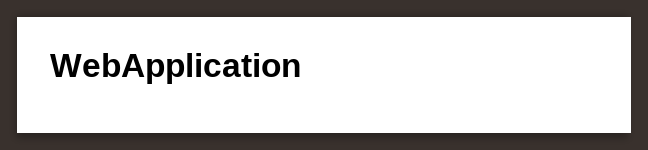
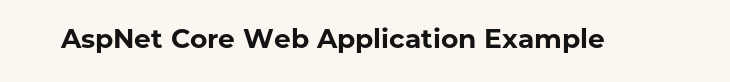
[50,53,301,84] WebApplication -> [60,27,605,53] AspNet Core Web Application Example

